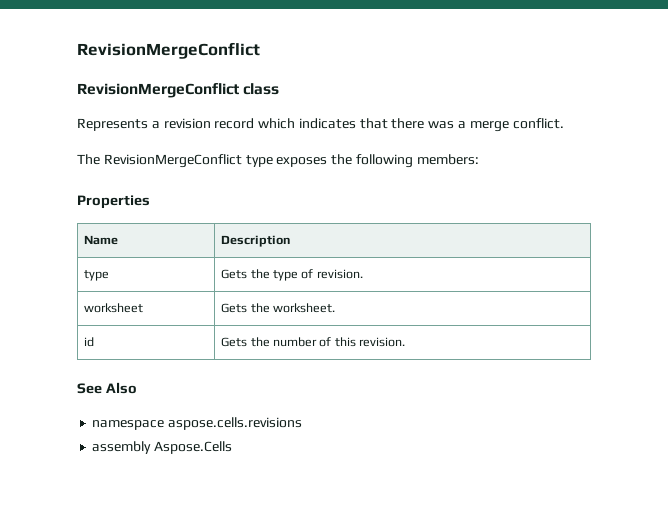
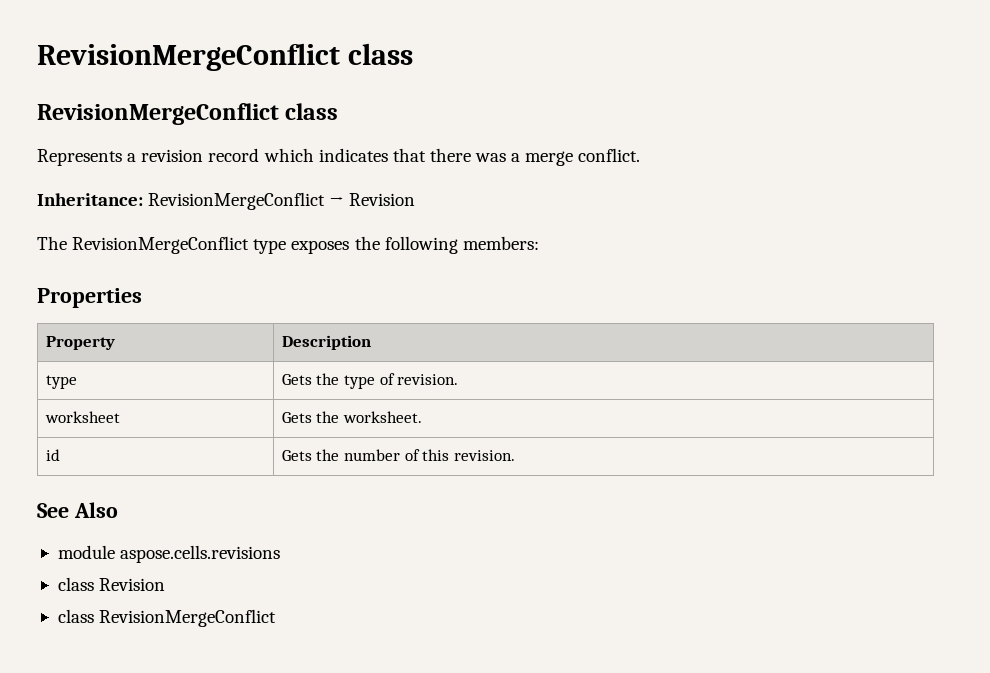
[77,42,260,59] RevisionMergeConflict -> [37,43,414,71] RevisionMergeConflict class
(564, 123) none -> [37,192,416,210] // Inheritance: RevisionMergeConflict → Revision
[84,235,119,245] Name -> [45,336,115,350] Property
[92,420,165,430] namespace -> [57,545,115,559] module
[92,441,233,454] assembly Aspose.Cells -> [57,577,166,591] [57,609,277,627] class Revision // class RevisionMergeConflict

